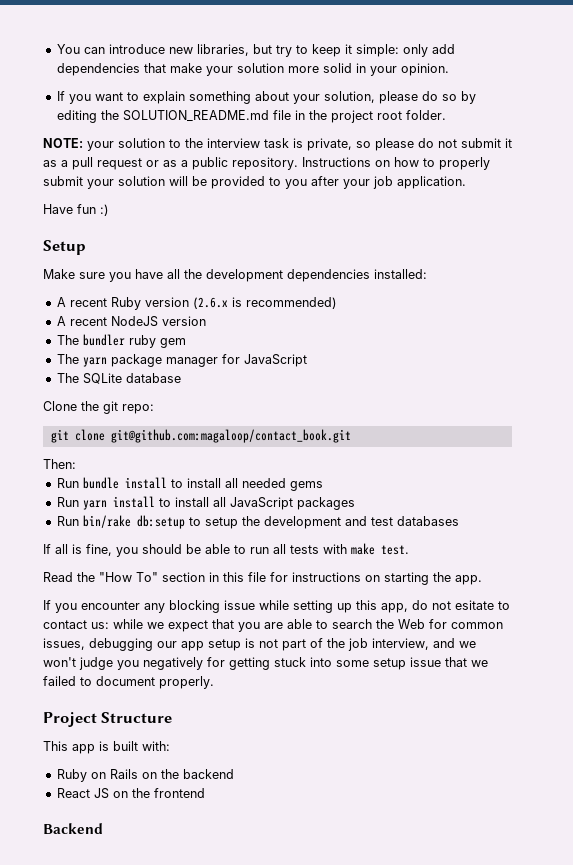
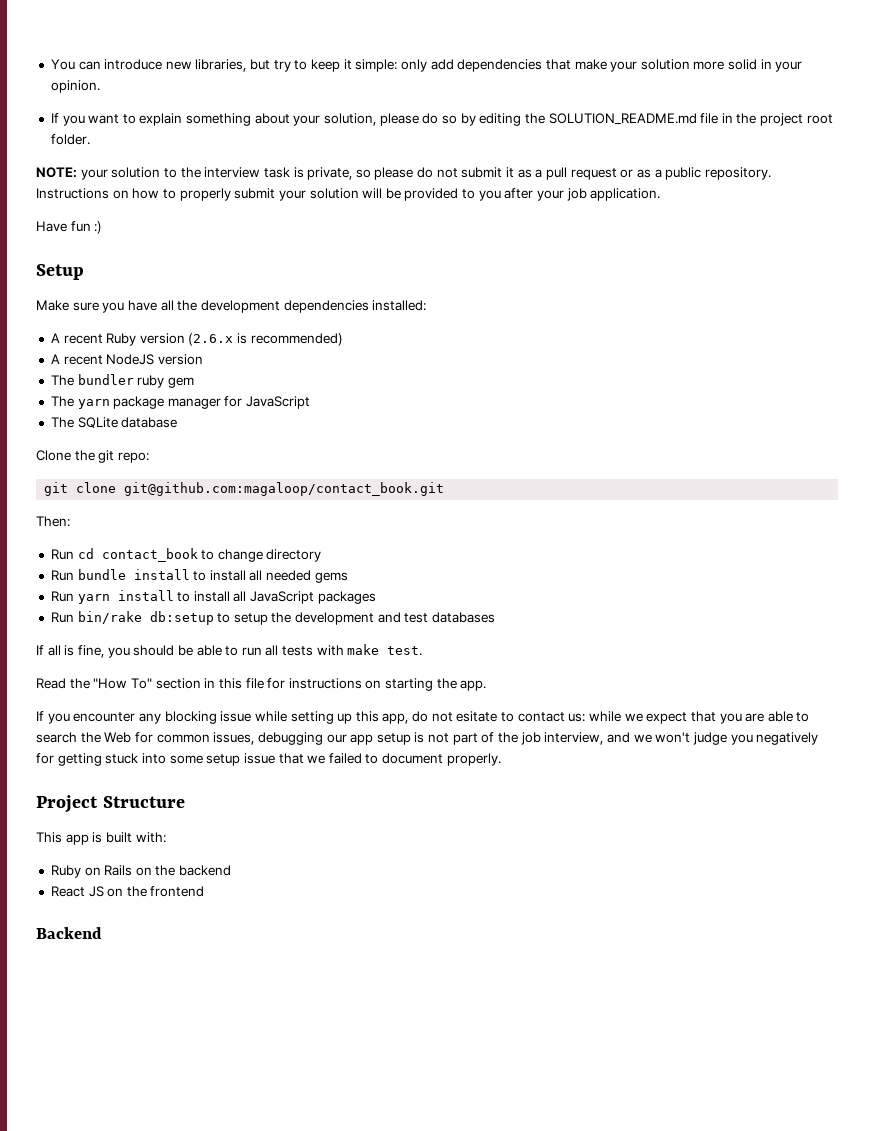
(76, 464) none -> [50,548,322,562] // Run cd contact_book to change directory

